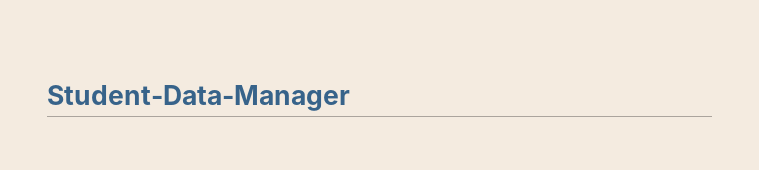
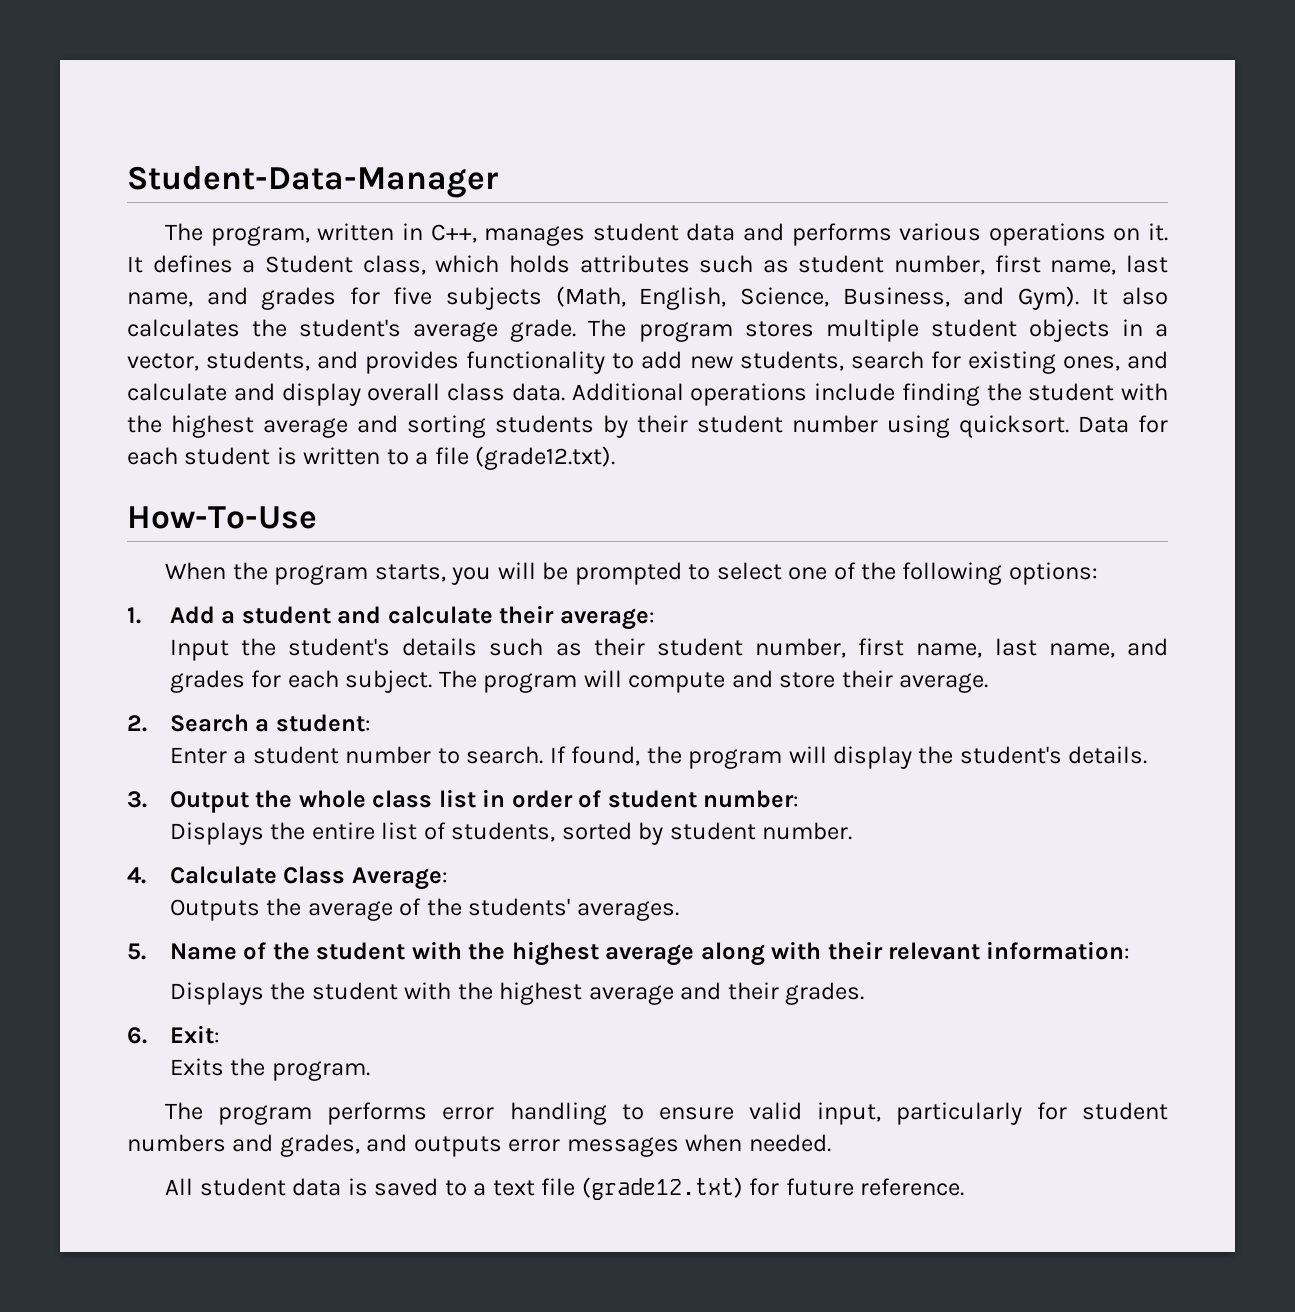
(350, 98) none -> [165,223,1169,246] [127,255,1168,275] [127,286,1169,310] [127,319,1169,342] [127,351,1168,374] [127,383,1168,406] [127,415,1168,438] [127,446,616,470] [127,506,317,529] [165,562,1098,585] [127,605,655,630] [169,638,1168,661] [169,670,989,693] [127,714,371,732] [169,746,1148,769] [127,789,800,813] [169,822,853,845] [127,866,448,890] [169,898,679,921] [127,941,1131,966] [169,982,865,1005] [127,1025,220,1044] [169,1058,370,1081] [165,1102,1168,1125] [127,1134,831,1157] [165,1177,964,1200] // The program, written in C++, manages student data and performs various operations on it. It defines a Student class, which holds attributes such as student number, first name, last name, and grades for five subjects (Math, English, Science, Business, and Gym). It also calculates the student's average grade. The program stores multiple student objects in a vector, students, and provides functionality to add new students, search for existing ones, and calculate and display overall class data. Additional operations include finding the student with the highest average and sorting students by their student number using quicksort. Data for each student is written to a file (grade12.txt). // How-To-Use // When the program starts, you will be prompted to select one of the following options: // 1. Add a student and calculate their average: // Input the student's details such as their student number, first name, last name, and grades for each subject. The program will compute and store their average. // 2. Search a student: // Enter a student number to search. If found, the program will display the student's details. // 3. Output the whole class list in order of student number: // Displays the entire list of students, sorted by student number. // 4. Calculate Class Average: // Outputs the average of the students' averages. // 5. Name of the student with the highest average along with their relevant information: // Displays the student with the highest average and their grades. // 6. Exit: // Exits the program. // The program performs error handling to ensure valid input, particularly for student numbers and grades, and outputs error messages when needed. // All student data is saved to a text file (grade12.txt) for future reference.

